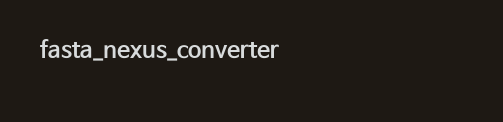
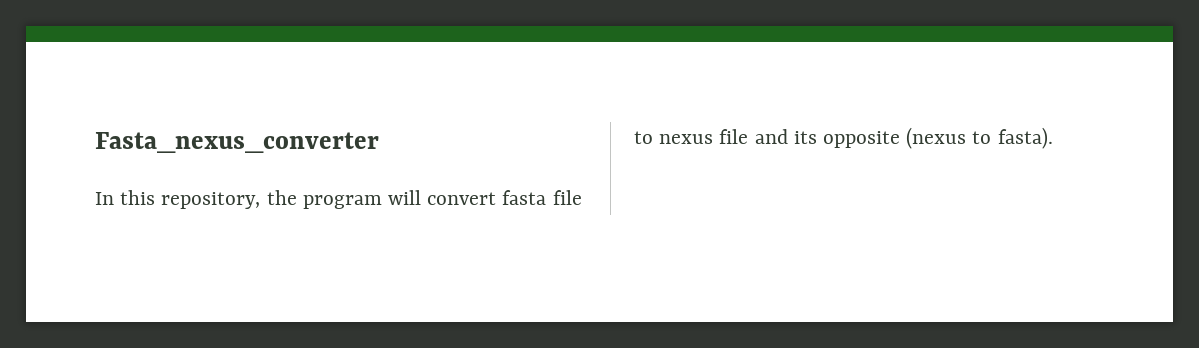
[40,39,279,61] fasta_nexus_converter -> [95,132,379,153] [95,190,582,209] [634,127,1053,149] Fasta_nexus_converter // In this repository, the program will convert fasta file to nexus file and its opposite (nexus to fasta).

